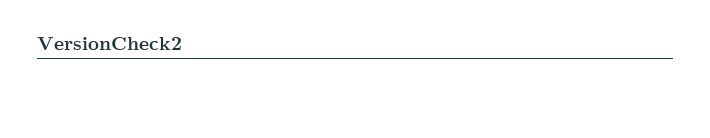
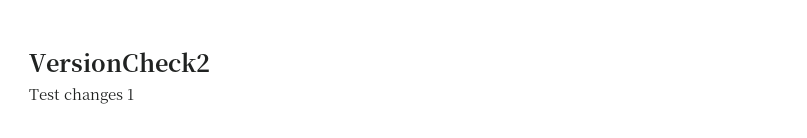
(182, 43) none -> [29,88,135,104] // Test changes 1

